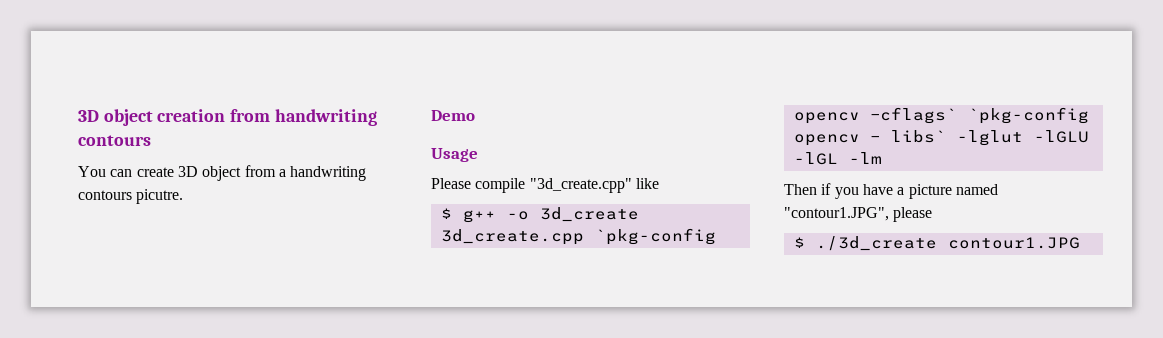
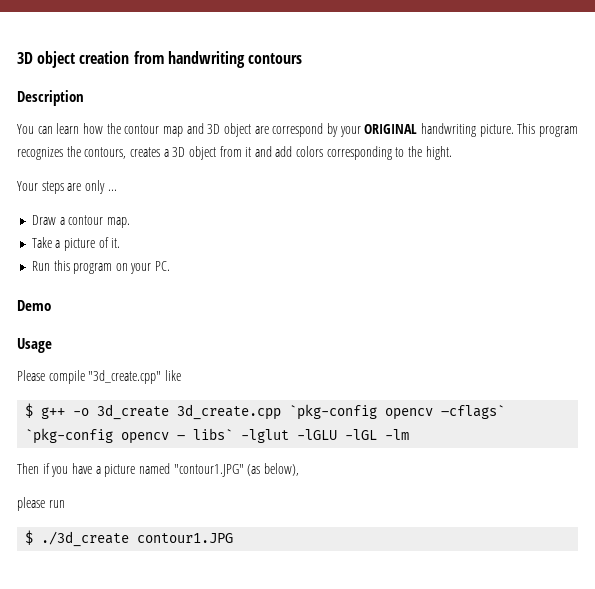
(151, 140) none -> [17,90,84,106] // Description
[136,165,367,181] [78,189,184,204] create 3D object from a handwriting contours picutre. -> [56,123,578,137] [17,146,452,160] [17,180,117,194] [31,215,130,228] [31,237,121,251] [31,260,171,274] learn how the contour map and 3D object are correspond by your ORIGINAL handwriting picture. This program recognizes the contours, creates a 3D object from it and add colors corresponding to the hight. // Your steps are only ... // Draw a contour map. // Take a picture of it. // Run this program on your PC.
[784,207,889,221] "contour1.JPG", -> [173,463,299,477] "contour1.JPG" (as below), //
(933, 214) none -> [48,500,65,508] run

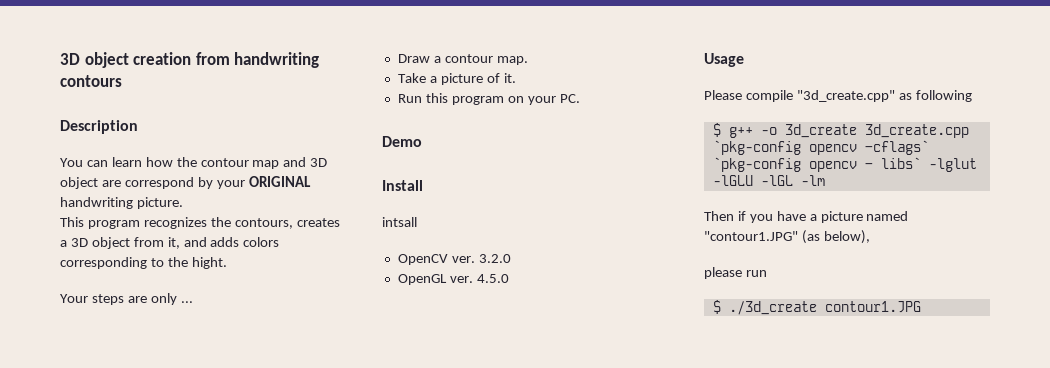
(514, 130) none -> (183, 203) //
[245,146,293,157] it and add -> [167,237,240,249] it, and adds
(51, 305) none -> [382,180,423,191] [382,217,417,227] [397,254,511,265] [397,274,509,285] // Install // intsall // OpenCV ver. 3.2.0 // OpenGL ver. 4.5.0
[164,370,181,381] like -> [898,90,972,102] as following

